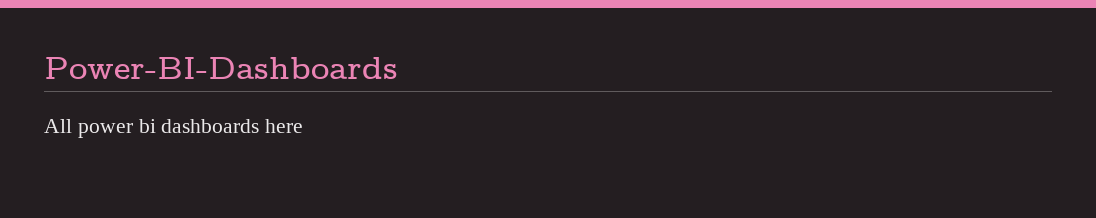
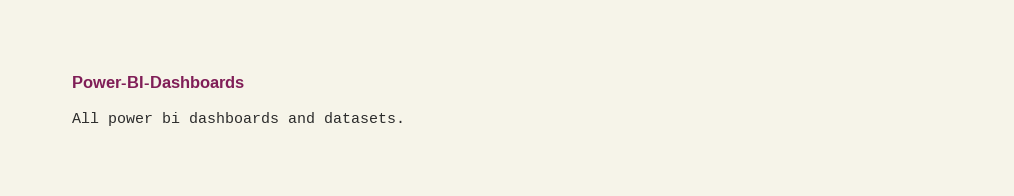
[265,119,304,133] here -> [288,112,405,123] and datasets.

